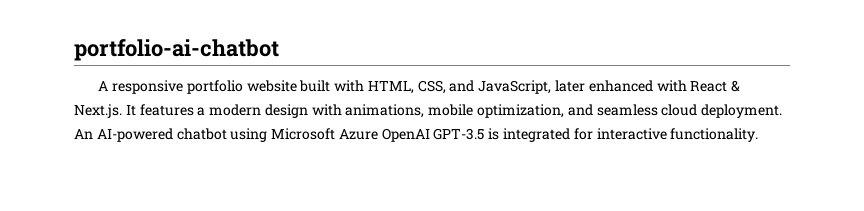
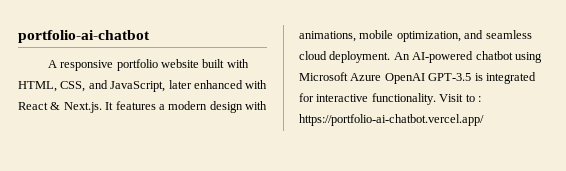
(759, 135) none -> [439,94,481,102] [299,114,484,126] Visit to : https://portfolio-ai-chatbot.vercel.app/

